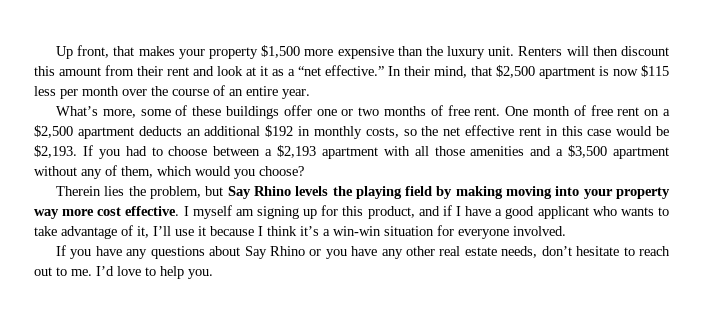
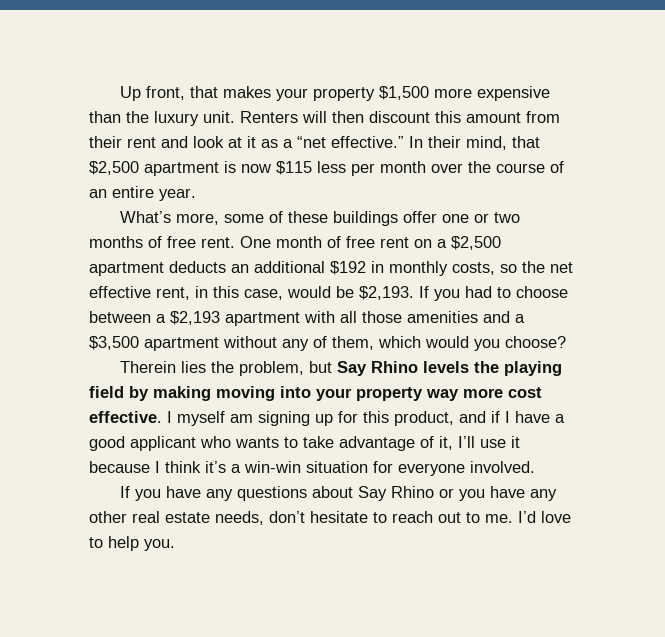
[518,127,541,136] rent -> [156,287,190,300] rent,
[587,129,612,136] case -> [244,289,283,300] case,

